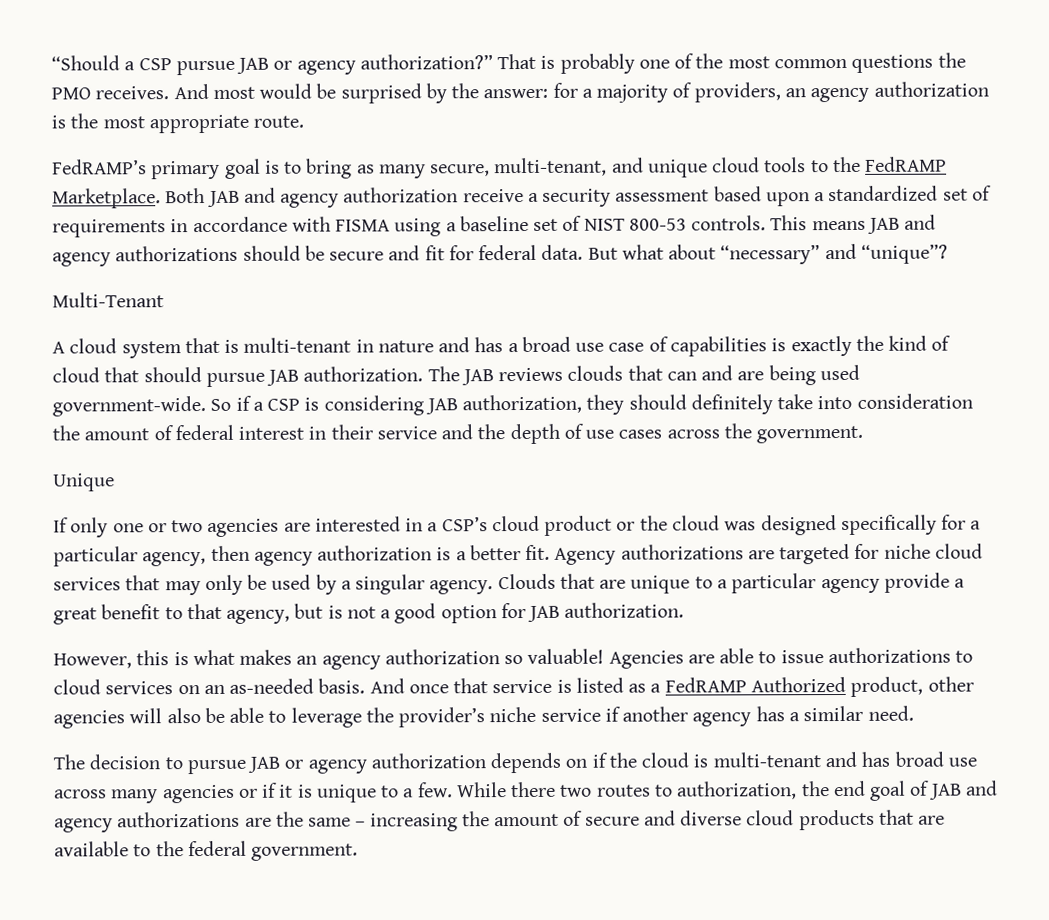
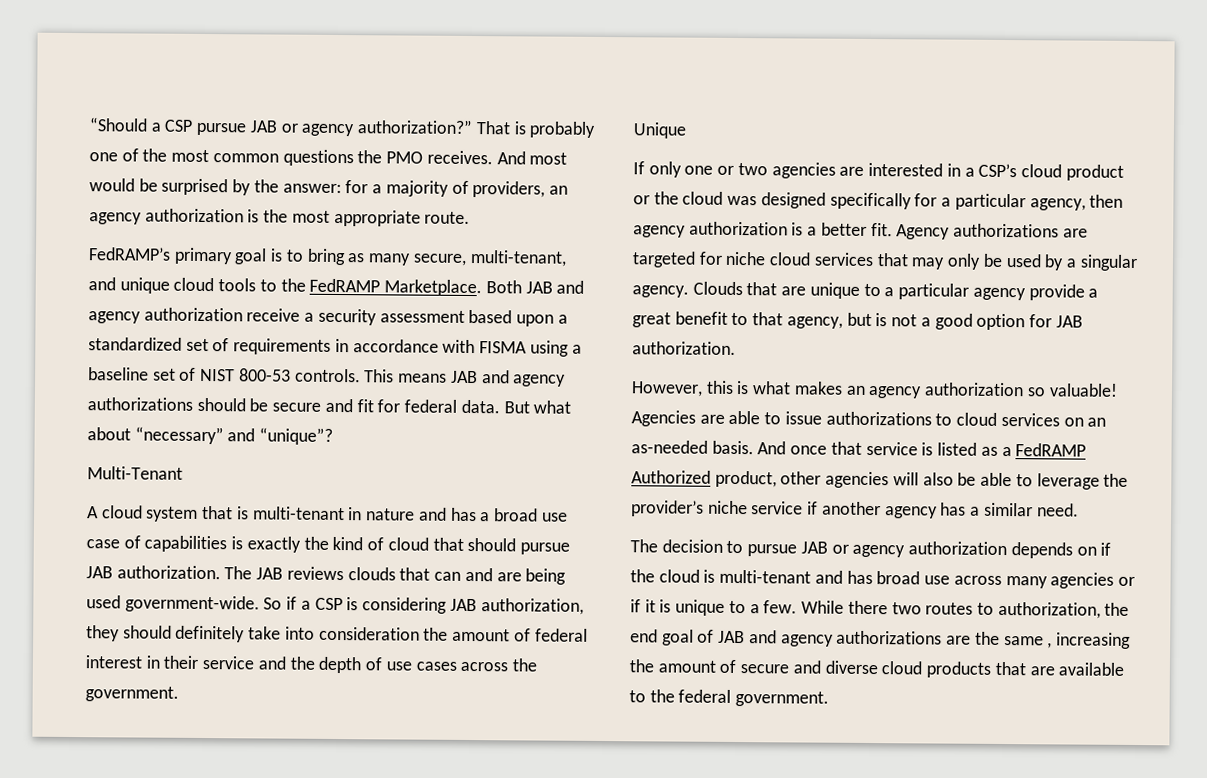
[355,821,366,827] – -> [1047,642,1053,649] ,

